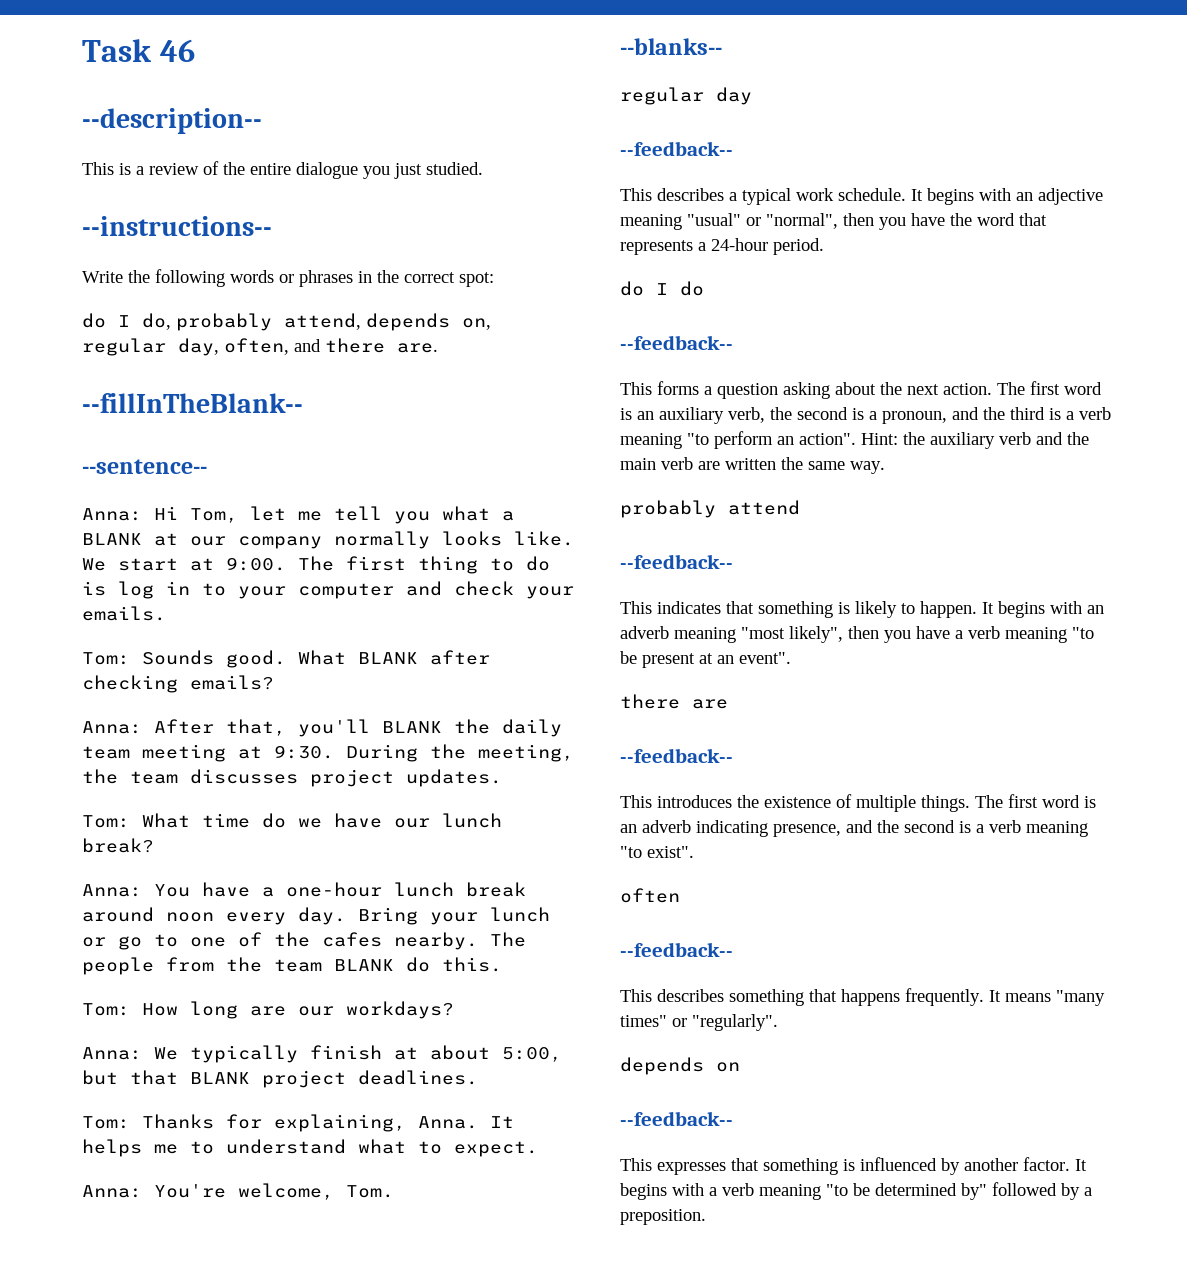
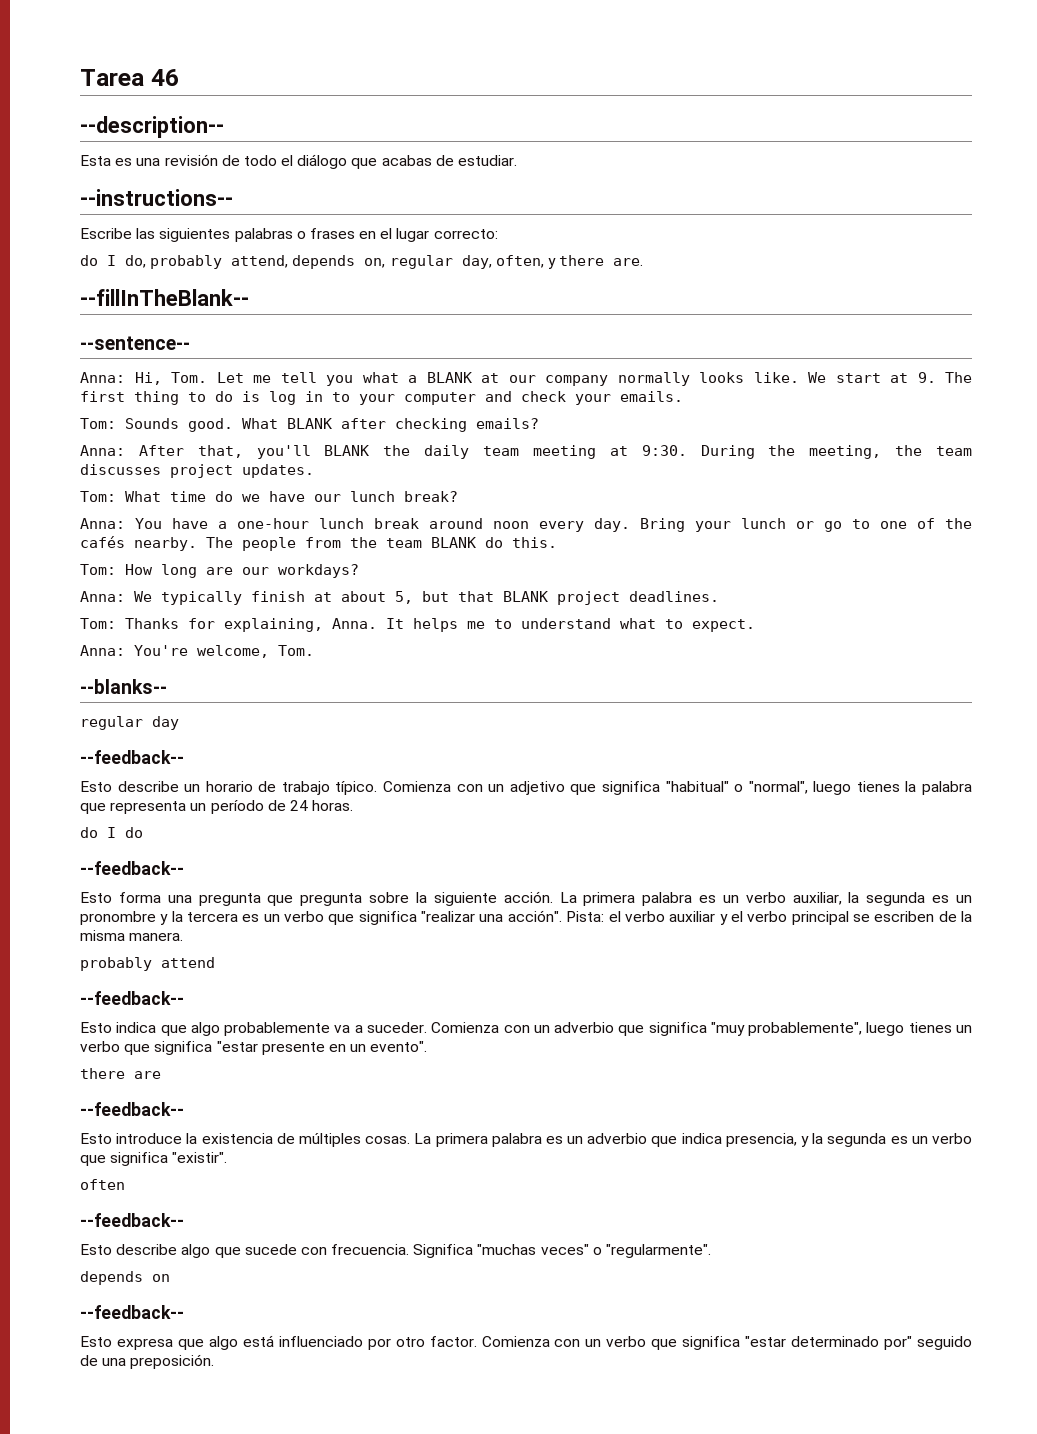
[82,39,152,62] Task -> [80,69,144,86] Tarea
[82,161,483,179] [82,216,272,236] [82,269,494,287] This is a review of the entire dialogue you just studied. // --instructions-- // Write the following words or phrases in the correct spot: -> [80,154,518,169] [80,189,233,206] [80,228,498,242] Esta es una revisión de todo el diálogo que acabas de estudiar. // --instructions-- // Escribe las siguientes palabras o frases en el lugar correcto:
[294,339,321,352] and -> [547,258,556,269] y
[154,506,286,523] Hi Tom, let -> [134,372,244,385] Hi, Tom. Let
[226,557,286,571] 9:00. -> [917,372,936,383] 9.
[322,932,382,947] cafes -> [80,536,125,548] cafés
[502,1047,562,1062] 5:00, -> [395,591,413,604] 5,
[620,188,1103,205] [620,213,1047,230] [620,238,824,255] [620,281,704,296] [620,335,733,350] [620,381,1102,399] [620,407,1111,424] [620,431,1089,449] [620,457,885,474] [620,500,800,518] [620,554,733,569] [620,601,1104,618] [620,626,1094,643] [620,651,791,668] [620,694,728,709] [620,748,733,763] [620,794,1096,812] [620,820,1088,837] [620,846,694,858] [620,888,680,903] [620,942,733,957] [620,988,1105,1006] [620,1014,778,1031] [620,1057,740,1075] [620,1111,733,1126] [620,1157,1087,1175] [620,1182,1092,1200] [620,1209,706,1225] This describes a typical work schedule. It begins with an adjective meaning "usual" or "normal", then you have the word that represents a 24-hour period. // do I do // --feedback-- // This forms a question asking about the next action. The first word is an auxiliary verb, the second is a pronoun, and the third is a verb meaning "to perform an action". Hint: the auxiliary verb and the main verb are written the same way. // probably attend // --feedback-- // This indicates that something is likely to happen. It begins with an adverb meaning "most likely", then you have a verb meaning "to be present at an event". // there are // --feedback-- // This introduces the existence of multiple things. The first word is an adverb indicating presence, and the second is a verb meaning "to exist". // often // --feedback-- // This describes something that happens frequently. It means "many times" or "regularly". // depends on // --feedback-- // This expresses that something is influenced by another factor. It begins with a verb meaning "to be determined by" followed by a preposition. -> [80,781,972,795] [80,800,354,814] [80,827,143,838] [80,861,184,875] [80,891,973,906] [80,910,972,925] [80,930,184,941] [80,957,215,971] [80,991,184,1005] [80,1022,973,1036] [80,1041,428,1055] [80,1068,161,1079] [80,1102,184,1116] [80,1133,972,1147] [80,1152,228,1166] [80,1179,125,1190] [80,1213,184,1227] [80,1244,712,1258] [80,1271,170,1285] [80,1305,184,1319] [80,1335,973,1350] [80,1354,215,1369] Esto describe un horario de trabajo típico. Comienza con un adjetivo que significa "habitual" o "normal", luego tienes la palabra que representa un período de 24 horas. // do I do // --feedback-- // Esto forma una pregunta que pregunta sobre la siguiente acción. La primera palabra es un verbo auxiliar, la segunda es un pronombre y la tercera es un verbo que significa "realizar una acción". Pista: el verbo auxiliar y el verbo principal se escriben de la misma manera. // probably attend // --feedback-- // Esto indica que algo probablemente va a suceder. Comienza con un adverbio que significa "muy probablemente", luego tienes un verbo que significa "estar presente en un evento". // there are // --feedback-- // Esto introduce la existencia de múltiples cosas. La primera palabra es un adverbio que indica presencia, y la segunda es un verbo que significa "existir". // often // --feedback-- // Esto describe algo que sucede con frecuencia. Significa "muchas veces" o "regularmente". // depends on // --feedback-- // Esto expresa que algo está influenciado por otro factor. Comienza con un verbo que significa "estar determinado por" seguido de una preposición.

